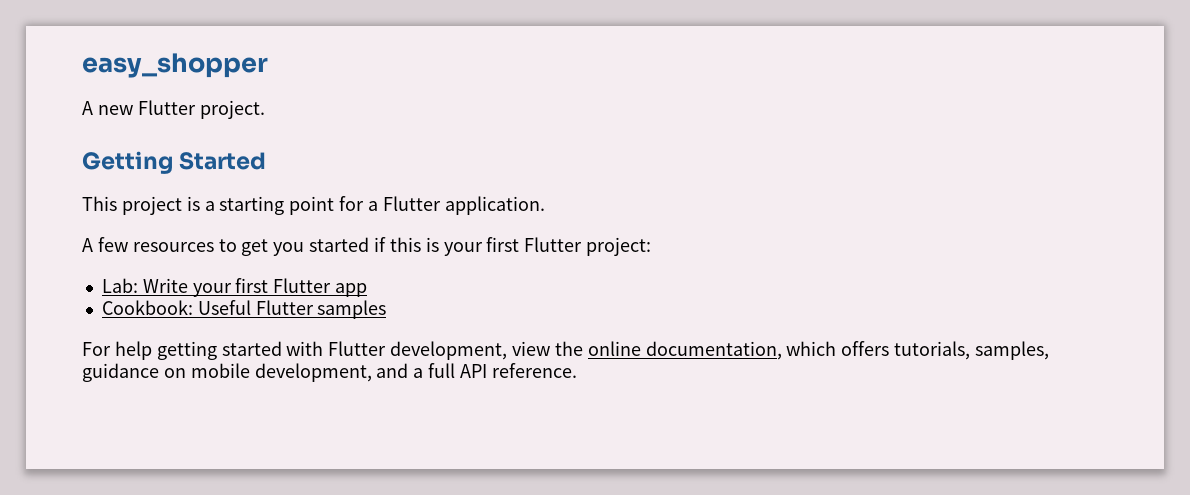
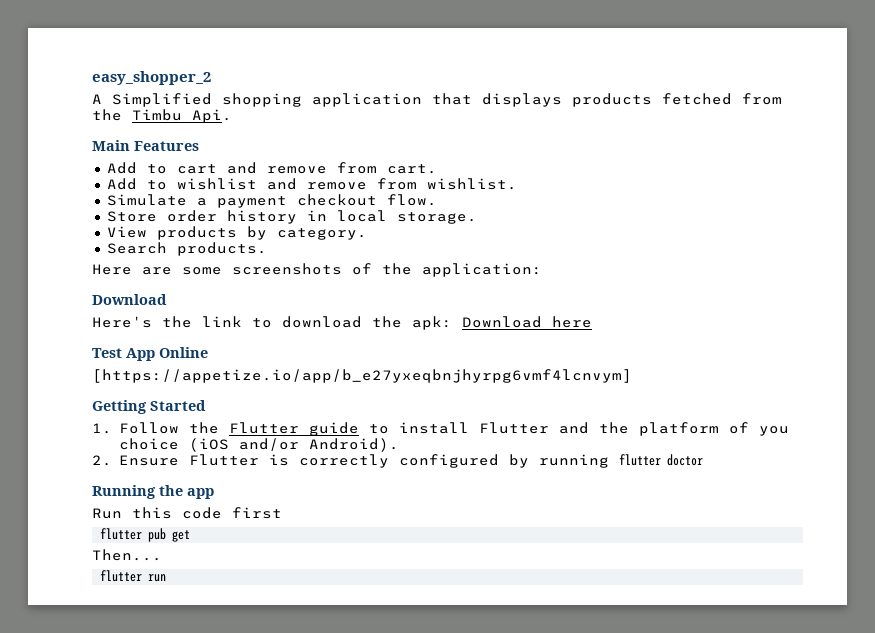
[82,53,268,78] [82,100,265,119] [82,151,267,174] [82,196,545,215] [82,237,652,256] [101,278,368,297] [101,300,387,319] [82,341,1050,360] [82,363,577,382] easy_shopper // A new Flutter project. // Getting Started // This project is a starting point for a Flutter application. // A few resources to get you started if this is your first Flutter project: // Lab: Write your first Flutter app // Cookbook: Useful Flutter samples // For help getting started with Flutter development, view the online documentation, which offers tutorials, samples, guidance on mobile development, and a full API reference. -> [92,71,211,85] [92,93,782,107] [92,109,232,123] [92,140,199,151] [106,162,437,174] [106,178,517,190] [106,194,437,208] [106,210,477,224] [106,226,367,240] [106,242,267,256] [92,263,542,277] [92,294,167,305] [92,316,592,330] [92,347,208,361] [92,369,632,383] [92,400,206,414] [92,422,789,436] [118,438,399,452] [92,454,703,468] [92,485,214,499] [92,507,282,519] [100,528,191,542] [92,549,162,561] [100,570,167,582] easy_shopper_2 // A Simplified shopping application that displays products fetched from the Timbu Api. // Main Features // Add to cart and remove from cart. // Add to wishlist and remove from wishlist. // Simulate a payment checkout flow. // Store order history in local storage. // View products by category. // Search products. // Here are some screenshots of the application: // Download // Here's the link to download the apk: Download here // Test App Online // [https://appetize.io/app/b_e27yxeqbnjhyrpg6vmf4lcnvym] // Getting Started // 1. Follow the Flutter guide to install Flutter and the platform of you choice (iOS and/or Android). // 2. Ensure Flutter is correctly configured by running flutter doctor // Running the app // Run this code first // flutter pub get // Then... // flutter run

